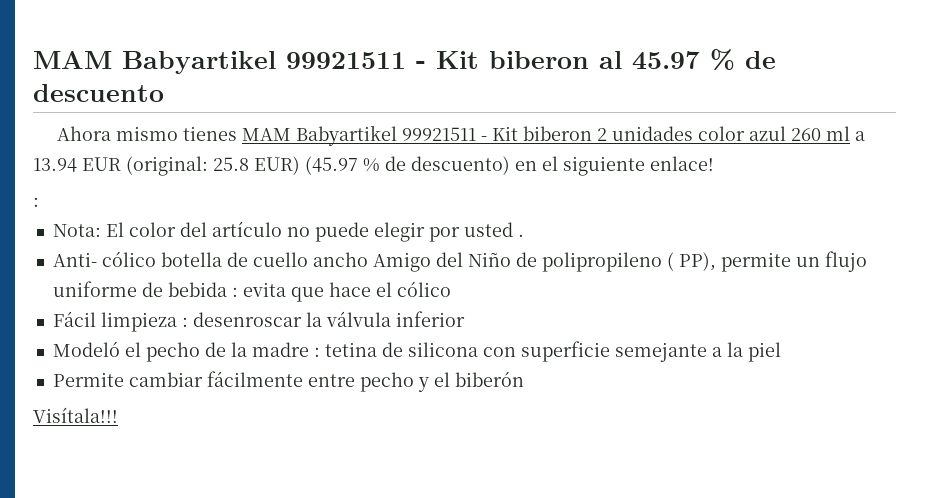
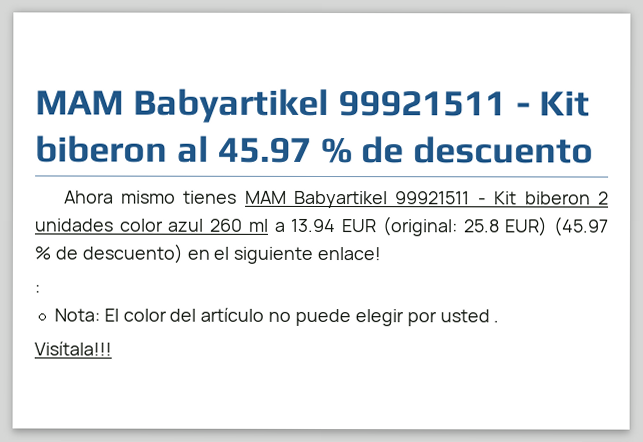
[52,251,867,272] [52,281,451,302] [52,311,465,332] [52,341,781,362] [52,371,524,392] // Anti- cólico botella de cuello ancho Amigo del Niño de polipropileno ( PP), permite un flujo uniforme de bebida : evita que hace el cólico // Fácil limpieza : desenroscar la válvula inferior // Modeló el pecho de la madre : tetina de silicona con superficie semejante a la piel // Permite cambiar fácilmente entre pecho y el biberón -> (500, 321) none

